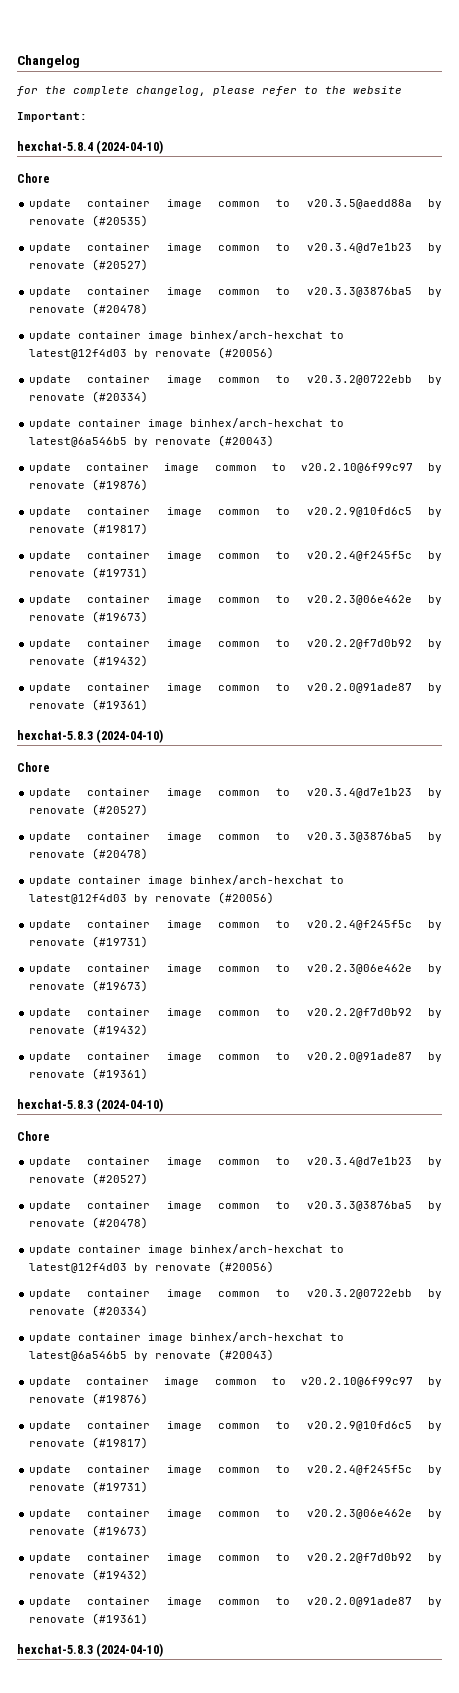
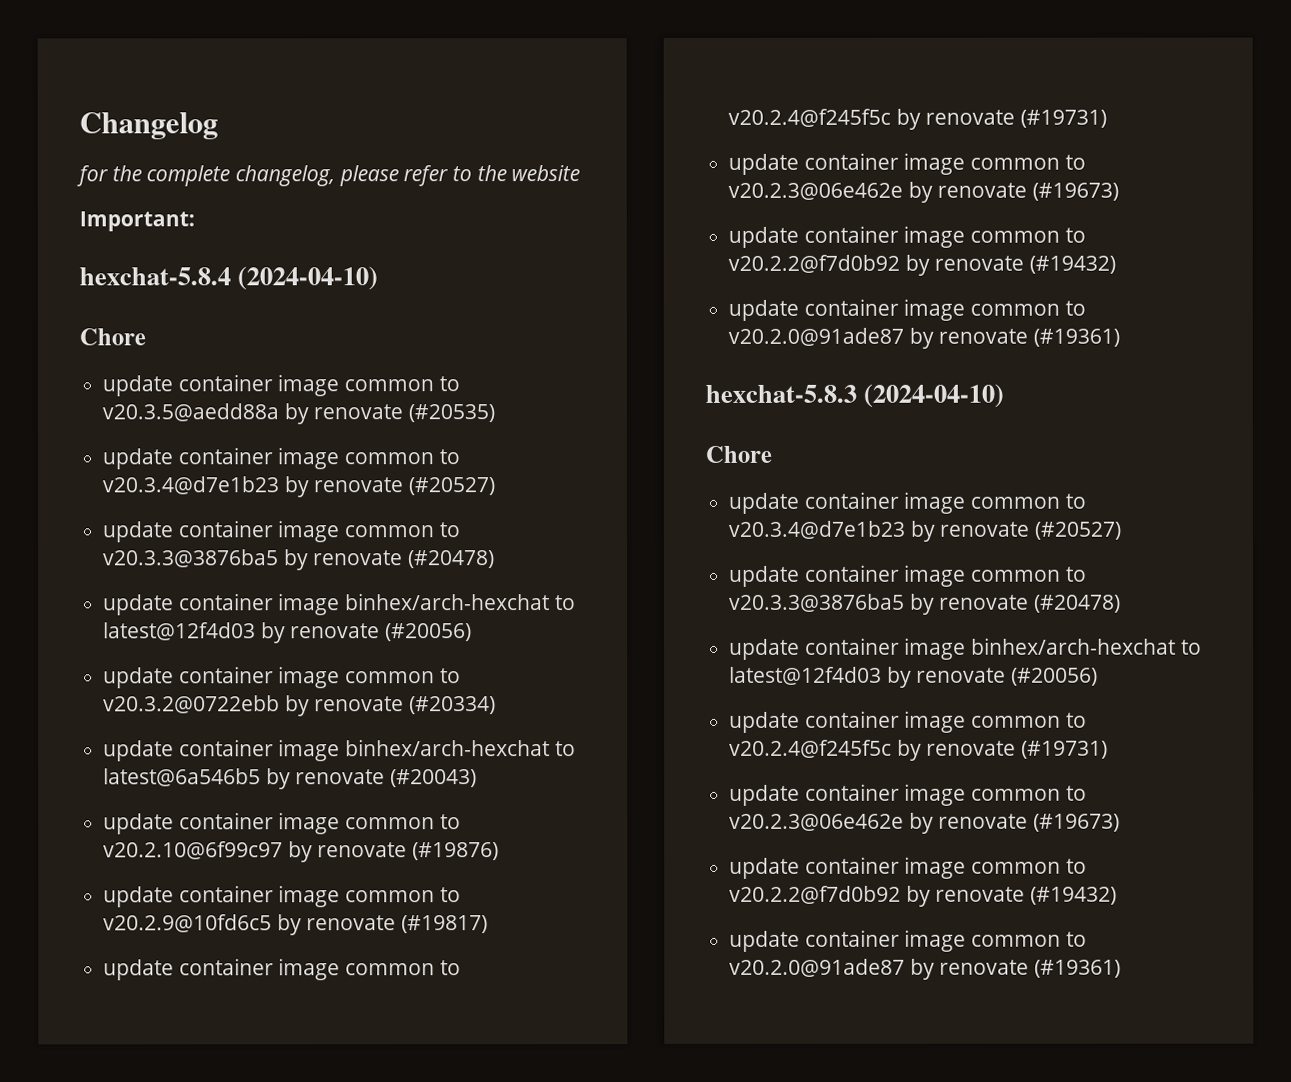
[17,1098,164,1112] [17,1131,50,1141] [29,1157,442,1167] [29,1173,149,1185] [29,1201,442,1211] [29,1217,149,1229] [29,1244,345,1255] [29,1261,275,1273] [29,1289,442,1299] [29,1305,149,1317] [29,1332,345,1343] [29,1349,275,1361] [29,1377,442,1387] [29,1393,149,1405] [29,1421,442,1431] [29,1437,149,1449] [29,1465,442,1475] [29,1481,149,1493] [29,1509,442,1519] [29,1525,149,1537] [29,1553,442,1563] [29,1569,149,1581] [29,1597,442,1607] [29,1613,149,1625] [17,1643,164,1657] // hexchat-5.8.3 (2024-04-10) // Chore // update container image common to v20.3.4@d7e1b23 by renovate (#20527) // update container image common to v20.3.3@3876ba5 by renovate (#20478) // update container image binhex/arch-hexchat to latest@12f4d03 by renovate (#20056) // update container image common to v20.3.2@0722ebb by renovate (#20334) // update container image binhex/arch-hexchat to latest@6a546b5 by renovate (#20043) // update container image common to v20.2.10@6f99c97 by renovate (#19876) // update container image common to v20.2.9@10fd6c5 by renovate (#19817) // update container image common to v20.2.4@f245f5c by renovate (#19731) // update container image common to v20.2.3@06e462e by renovate (#19673) // update container image common to v20.2.2@f7d0b92 by renovate (#19432) // update container image common to v20.2.0@91ade87 by renovate (#19361) // hexchat-5.8.3 (2024-04-10) -> (1122, 968) none

